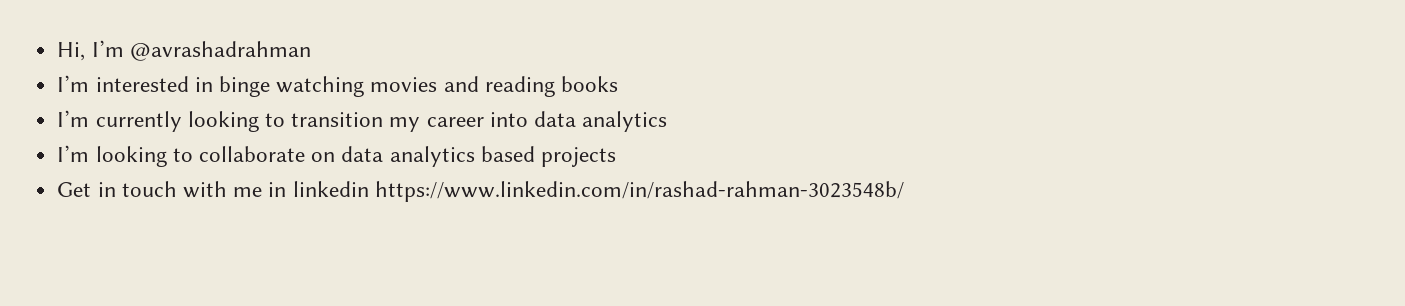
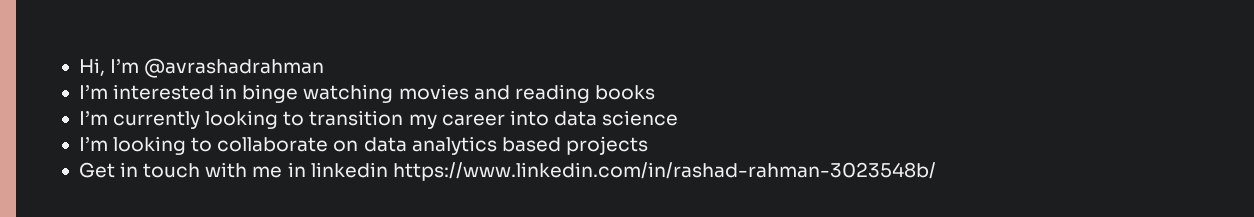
[582,111,668,132] analytics -> [602,110,679,126] science

